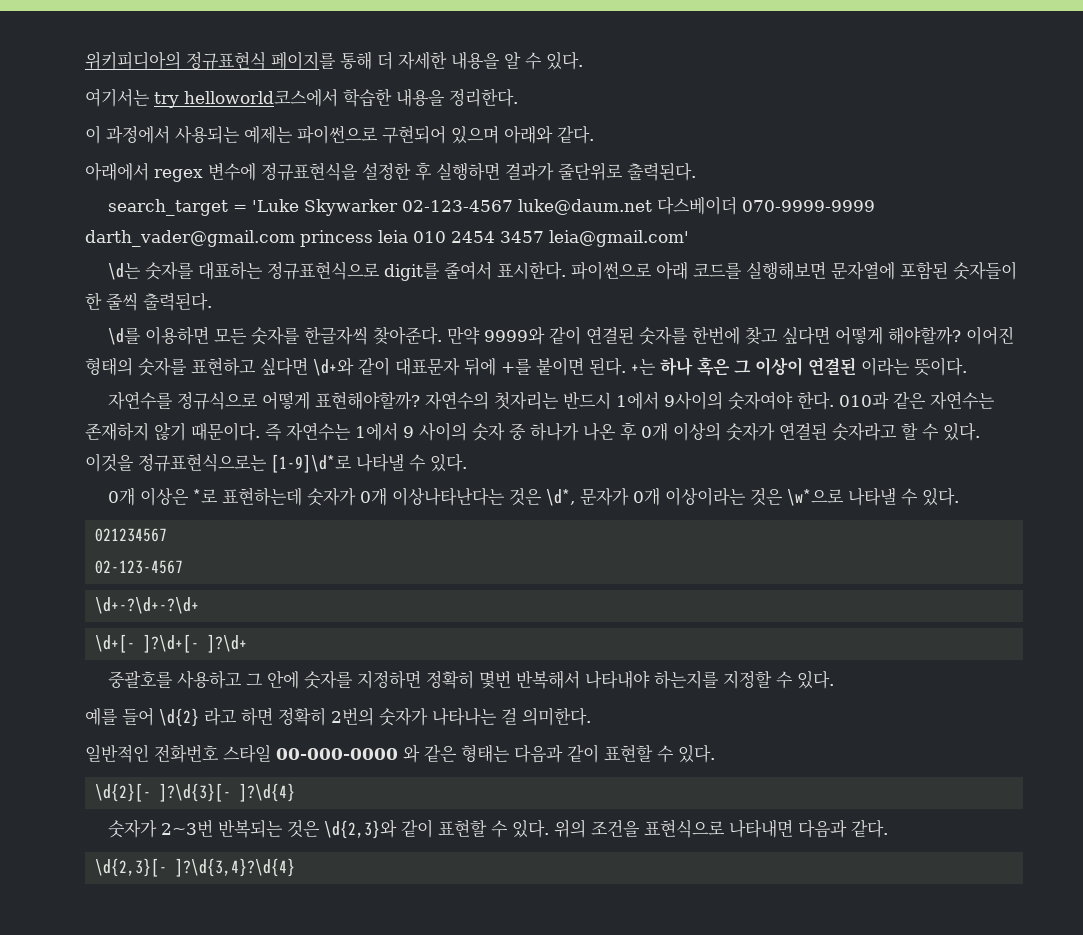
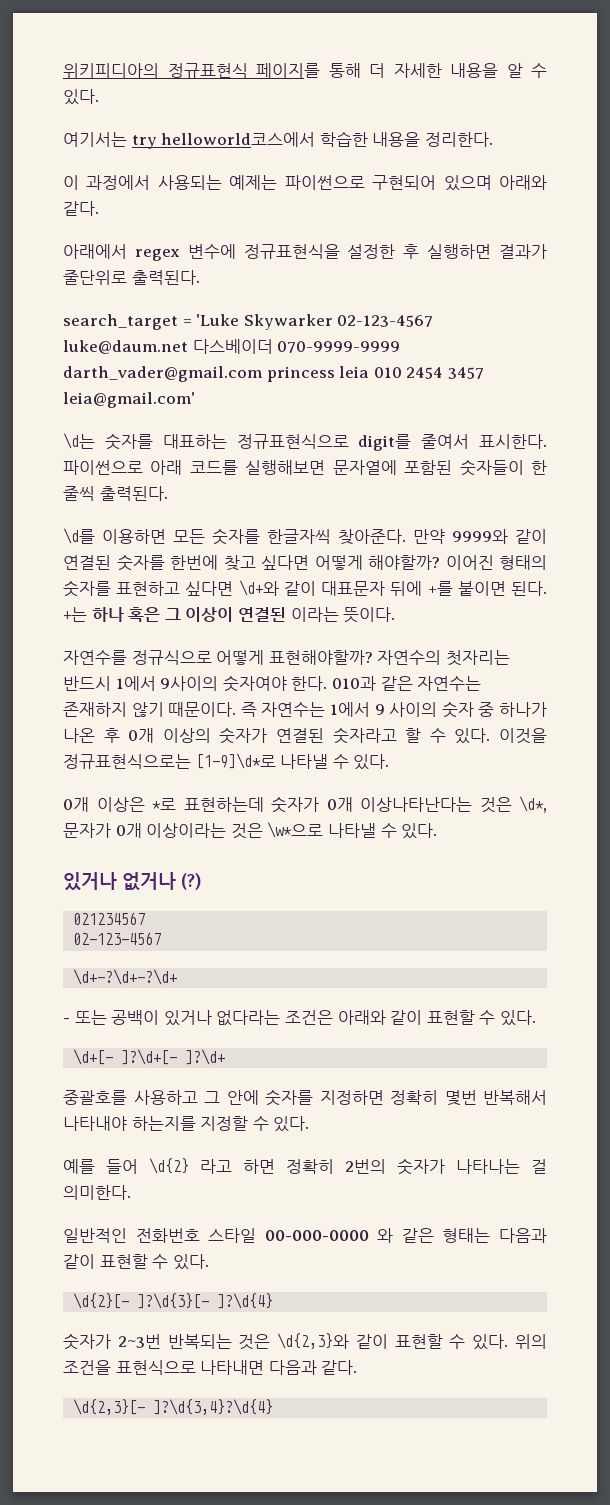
(960, 497) none -> [63,872,202,891] // 있거나 없거나 (?)
(200, 605) none -> [63,1010,536,1026] // - 또는 공백이 있거나 없다라는 조건은 아래와 같이 표현할 수 있다.

